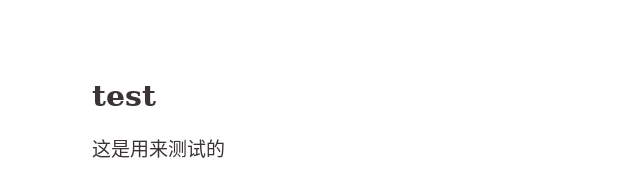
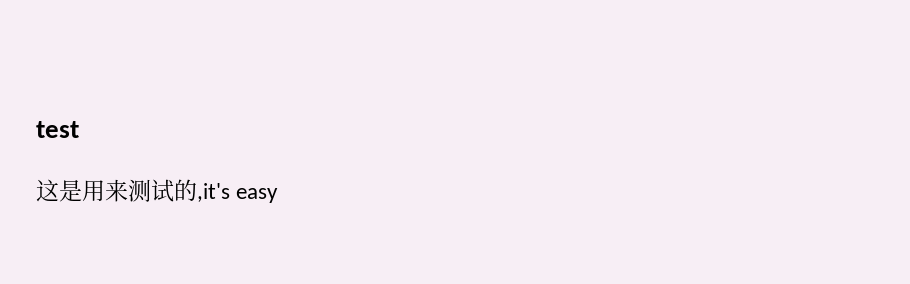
(225, 148) none -> [197,183,279,203] ,it's easy

